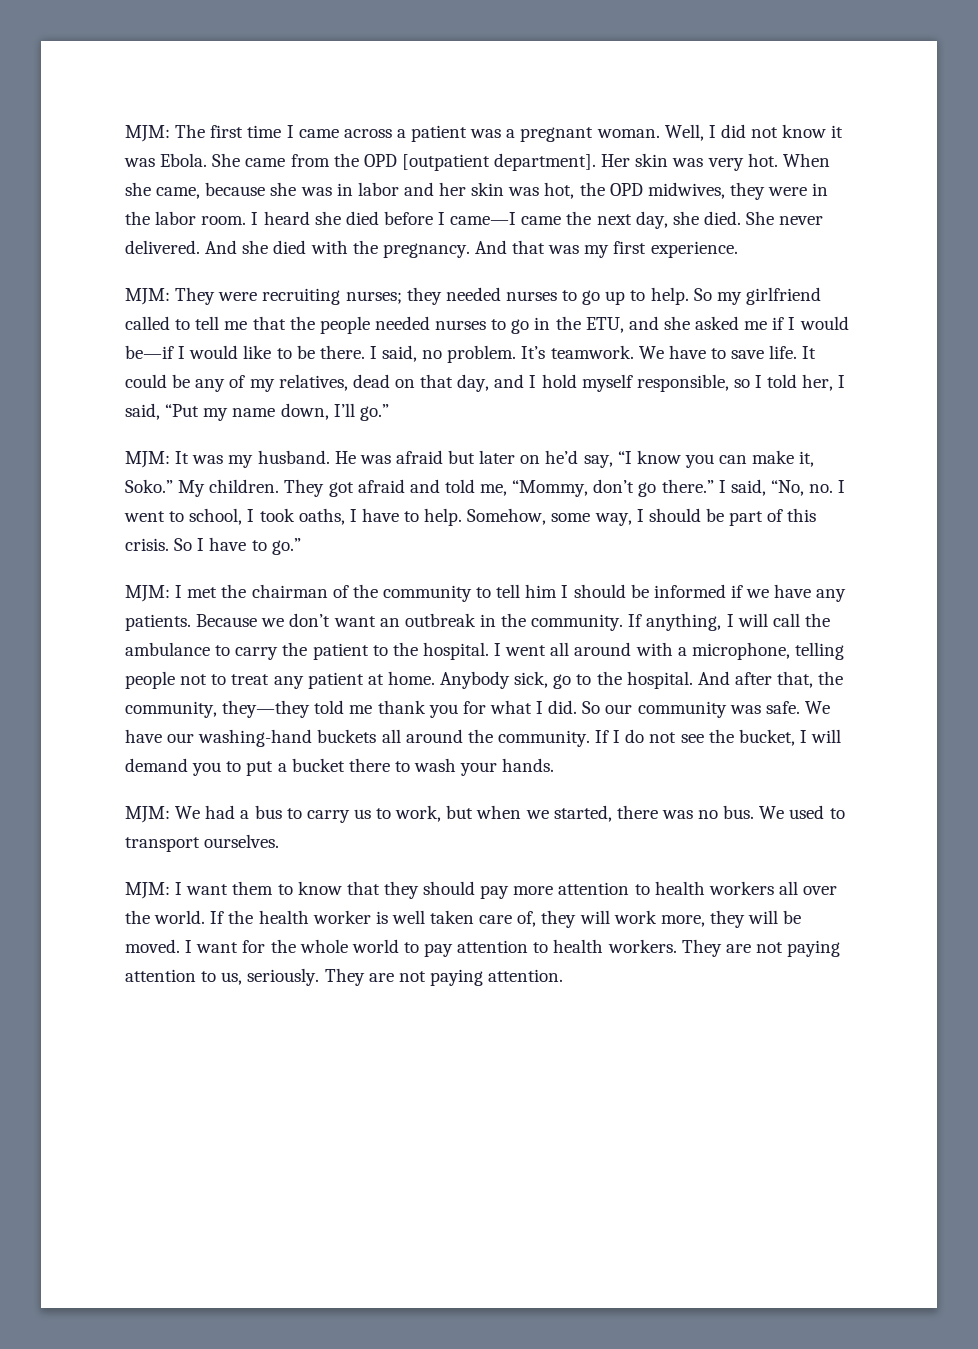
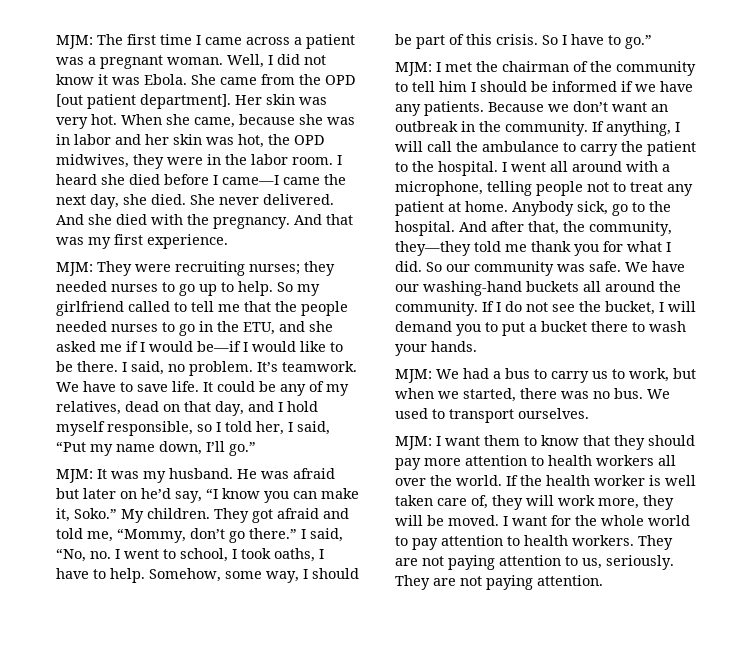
[401,154,490,171] [outpatient -> [56,94,136,109] [out patient

